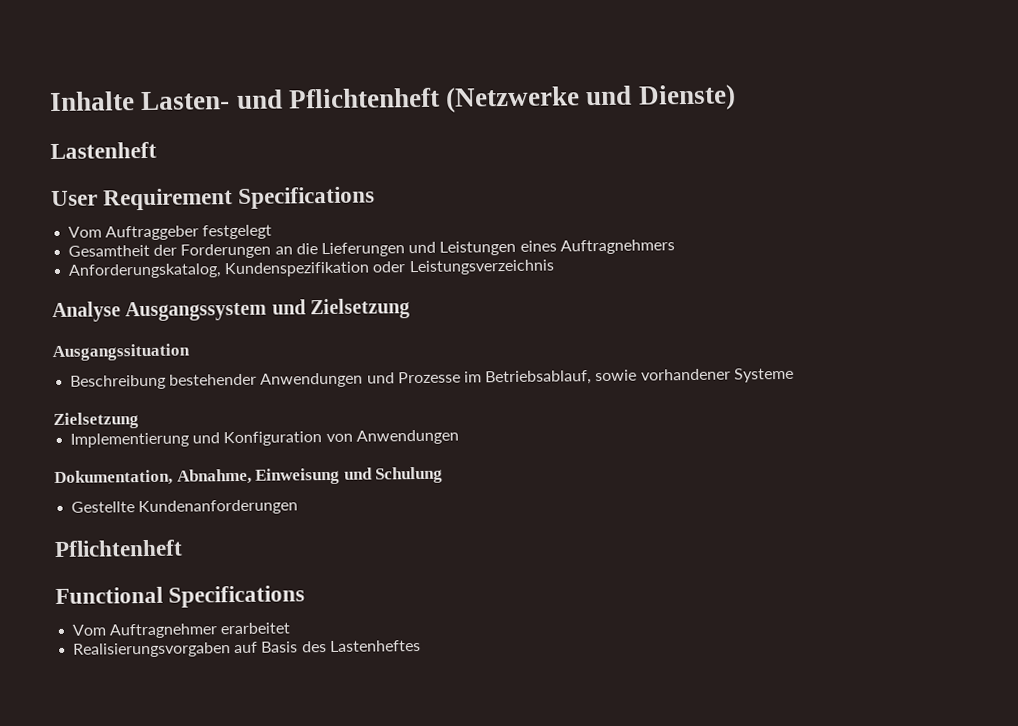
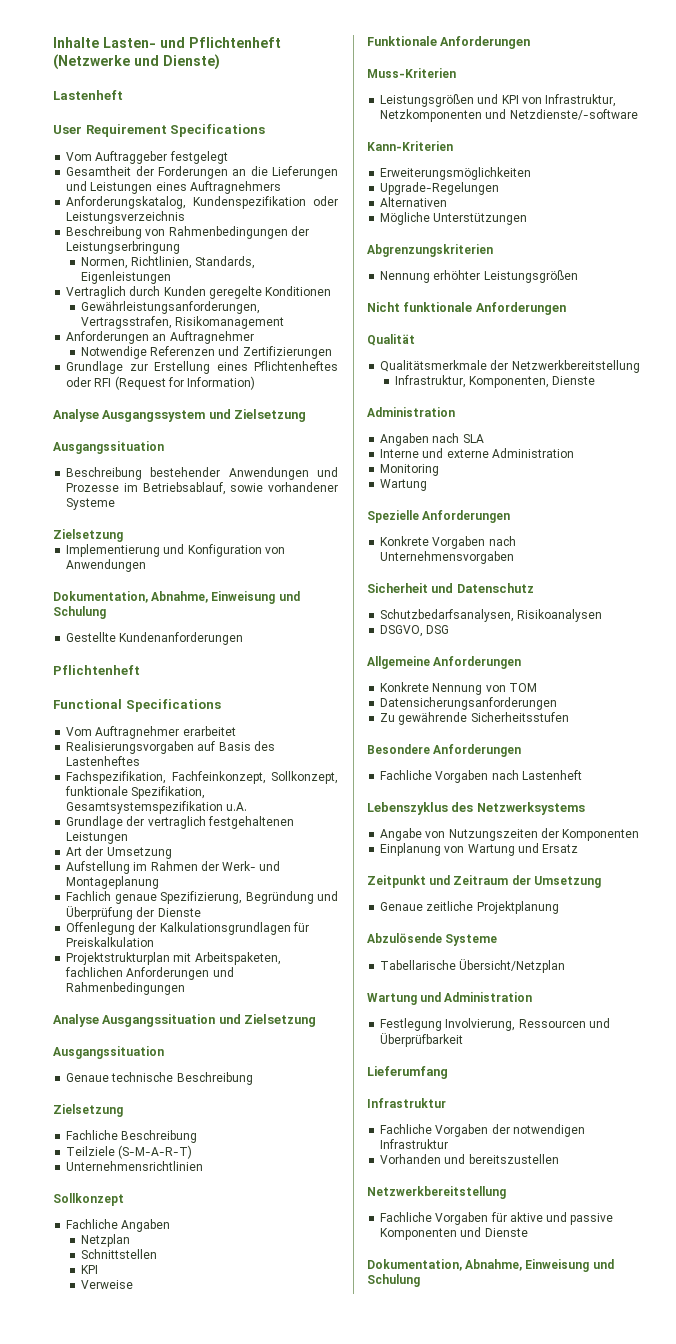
(555, 267) none -> [66,226,309,239] [66,241,181,254] [80,256,256,269] [80,271,171,284] [66,286,332,299] [80,301,260,314] [80,316,285,329] [66,331,254,344] [80,346,332,359] [66,361,339,374] [66,376,256,390] // Beschreibung von Rahmenbedingungen der Leistungserbringung // Normen, Richtlinien, Standards, Eigenleistungen // Vertraglich durch Kunden geregelte Konditionen // Gewährleistungsanforderungen, Vertragsstrafen, Risikomanagement // Anforderungen an Auftragnehmer // Notwendige Referenzen und Zertifizierungen // Grundlage zur Erstellung eines Pflichtenheftes oder RFI (Request for Information)
(421, 645) none -> [66,771,338,784] [65,786,206,799] [66,801,248,814] [66,816,294,829] [66,832,129,844] [66,846,172,859] [66,861,281,874] [66,876,160,889] [66,891,339,904] [66,906,201,920] [66,922,309,935] [66,937,155,947] [66,952,281,965] [65,967,234,980] [66,982,186,995] [53,1014,317,1027] [53,1046,164,1059] [66,1072,253,1085] [53,1104,123,1117] [66,1130,198,1143] [66,1145,193,1159] [66,1161,204,1171] [53,1193,124,1206] [66,1219,171,1232] [80,1234,130,1247] [80,1249,157,1259] [80,1265,98,1274] [80,1280,133,1289] [367,36,531,49] [367,68,456,78] [380,94,617,107] [380,109,638,122] [367,141,453,151] [380,167,532,180] [380,182,500,195] [380,197,448,207] [380,212,528,225] [367,244,493,257] [380,270,578,283] [367,302,566,315] [367,334,415,346] [380,360,640,373] [394,375,596,388] [367,407,455,417] [380,433,484,446] [380,448,574,458] [380,464,440,476] [380,479,428,491] [367,510,511,523] [380,536,516,549] [380,551,515,564] [367,583,534,593] [380,609,603,622] [380,625,450,637] [367,656,522,669] [380,682,537,695] [380,697,558,710] [380,712,569,725] [367,744,522,757] [380,770,582,783] [367,802,585,815] [380,828,640,841] [380,843,579,856] [367,875,601,888] [380,901,559,914] [367,933,498,946] [380,959,566,973] [367,992,533,1005] [380,1018,610,1031] [380,1033,464,1047] [367,1066,448,1079] [367,1098,446,1108] [380,1124,585,1137] [380,1139,449,1149] [380,1154,559,1164] [367,1186,506,1199] [380,1212,614,1225] [380,1227,528,1240] [367,1259,614,1272] [367,1274,420,1287] // Fachspezifikation, Fachfeinkonzept, Sollkonzept, funktionale Spezifikation, Gesamtsystemspezifikation u.A. // Grundlage der vertraglich festgehaltenen Leistungen // Art der Umsetzung // Aufstellung im Rahmen der Werk- und Montageplanung // Fachlich genaue Spezifizierung, Begründung und Überprüfung der Dienste // Offenlegung der Kalkulationsgrundlagen für Preiskalkulation // Projektstrukturplan mit Arbeitspaketen, fachlichen Anforderungen und Rahmenbedingungen // Analyse Ausgangssituation und Zielsetzung // Ausgangssituation // Genaue technische Beschreibung // Zielsetzung // Fachliche Beschreibung // Teilziele (S-M-A-R-T) // Unternehmensrichtlinien // Sollkonzept // Fachliche Angaben // Netzplan // Schnittstellen // KPI // Verweise // Funktionale Anforderungen // Muss-Kriterien // Leistungsgrößen und KPI von Infrastruktur, Netzkomponenten und Netzdienste/-software // Kann-Kriterien // Erweiterungsmöglichkeiten // Upgrade-Regelungen // Alternativen // Mögliche Unterstützungen // Abgrenzungskriterien // Nennung erhöhter Leistungsgrößen // Nicht funktionale Anforderungen // Qualität // Qualitätsmerkmale der Netzwerkbereitstellung // Infrastruktur, Komponenten, Dienste // Administration // Angaben nach SLA // Interne und externe Administration // Monitoring // Wartung // Spezielle Anforderungen // Konkrete Vorgaben nach Unternehmensvorgaben // Sicherheit und Datenschutz // Schutzbedarfsanalysen, Risikoanalysen // DSGVO, DSG // Allgemeine Anforderungen // Konkrete Nennung von TOM // Datensicherungsanforderungen // Zu gewährende Sicherheitsstufen // Besondere Anforderungen // Fachliche Vorgaben nach Lastenheft // Lebenszyklus des Netzwerksystems // Angabe von Nutzungszeiten der Komponenten // Einplanung von Wartung und Ersatz // Zeitpunkt und Zeitraum der Umsetzung // Genaue zeitliche Projektplanung // Abzulösende Systeme // Tabellarische Übersicht/Netzplan // Wartung und Administration // Festlegung Involvierung, Ressourcen und Überprüfbarkeit // Lieferumfang // Infrastruktur // Fachliche Vorgaben der notwendigen Infrastruktur // Vorhanden und bereitszustellen // Netzwerkbereitstellung // Fachliche Vorgaben für aktive und passive Komponenten und Dienste // Dokumentation, Abnahme, Einweisung und Schulung

